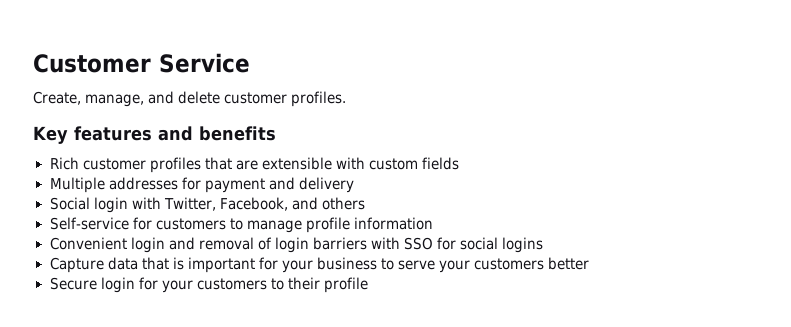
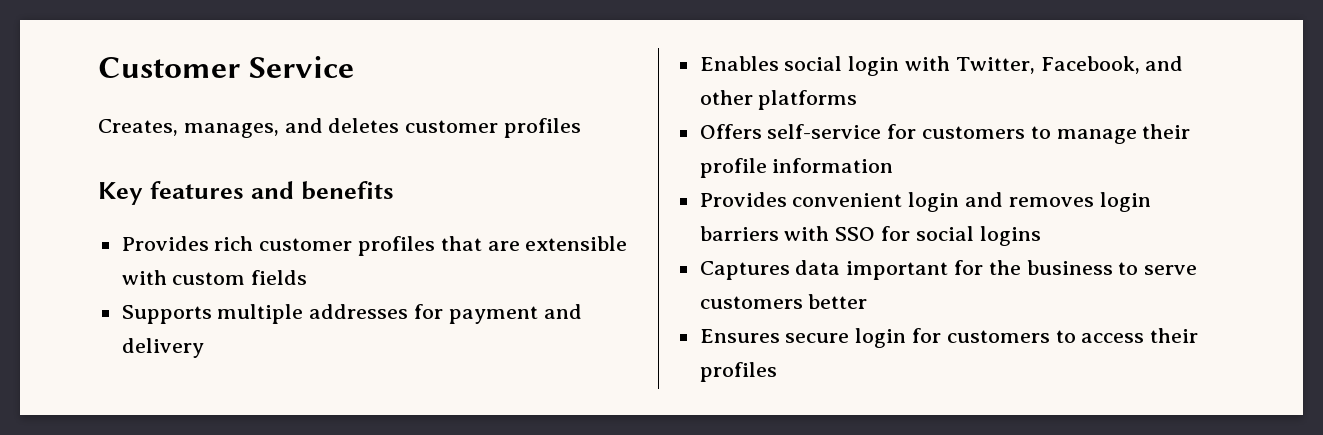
[33,91,347,107] Create, manage, and delete customer profiles. -> [98,118,582,138] Creates, manages, and deletes customer profiles
[49,157,79,170] Rich -> [121,236,254,251] Provides rich
[49,177,105,193] Multiple -> [121,304,304,324] Supports multiple
[49,197,90,210] Social -> [699,56,843,71] Enables social
[321,197,365,210] [49,217,129,230] others // Self-service -> [699,90,858,110] [699,124,882,139] other platforms // Offers self-service
(302, 226) none -> [1142,124,1191,139] their
[49,237,272,253] Convenient login and removal of -> [699,192,1094,212] Provides convenient login and removes
[49,257,184,273] Capture data that is -> [699,260,841,280] Captures data
[281,260,313,273] your -> [988,260,1021,275] the
[439,260,471,273] your -> (1198, 270) none
[49,277,97,290] Secure -> [699,329,850,343] Ensures secure
[161,277,368,293] your customers to their profile -> [946,328,1199,343] [699,362,777,382] customers to access their profiles

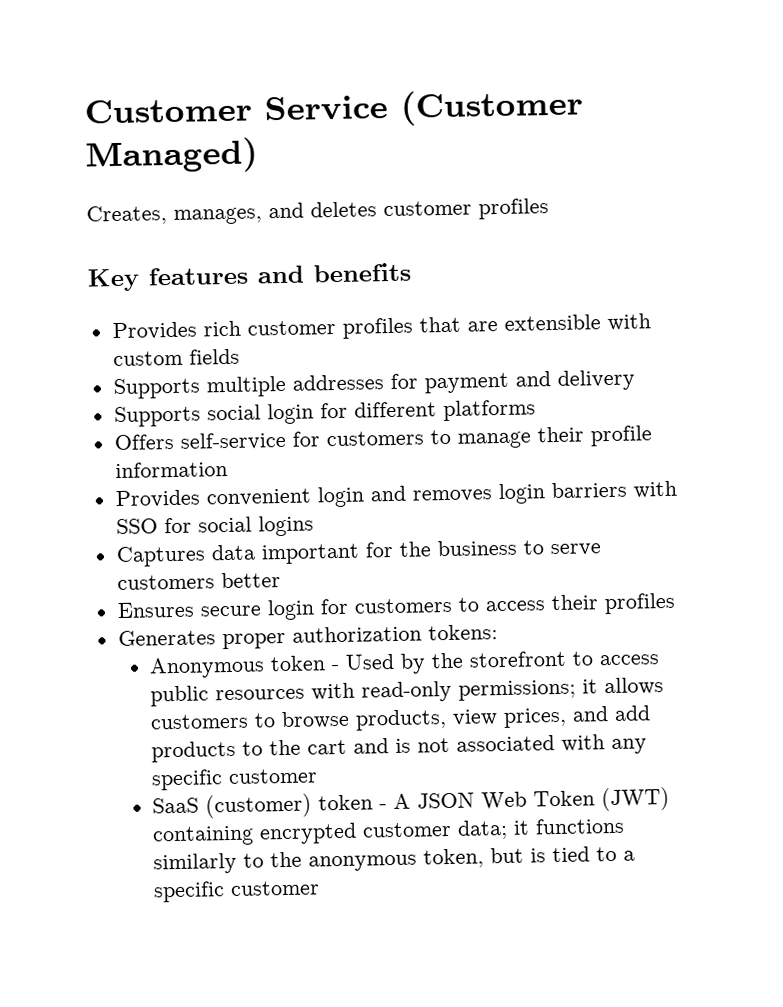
(354, 67) none -> [400,88,584,126] [85,137,258,175] (Customer Managed)
[699,56,779,71] Enables -> [113,405,201,428] Supports
[905,56,1184,74] [699,90,753,105] with Twitter, Facebook, and other -> [319,401,437,419] for different
(777, 372) none -> [117,624,498,650] [149,650,660,679] [150,677,665,707] [150,705,652,731] [151,734,648,763] [151,768,319,791] [152,786,671,819] [152,817,626,847] [153,846,636,875] [153,880,321,903] // Generates proper authorization tokens: // Anonymous token - Used by the storefront to access public resources with read-only permissions; it allows customers to browse products, view prices, and add products to the cart and is not associated with any specific customer // SaaS (customer) token - A JSON Web Token (JWT) containing encrypted customer data; it functions similarly to the anonymous token, but is tied to a specific customer

